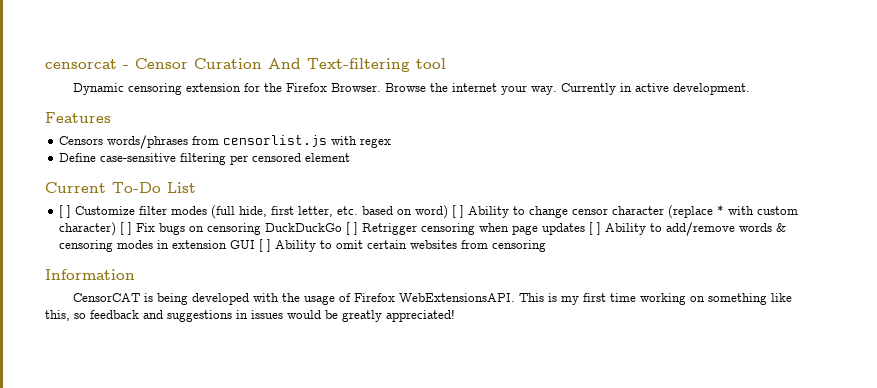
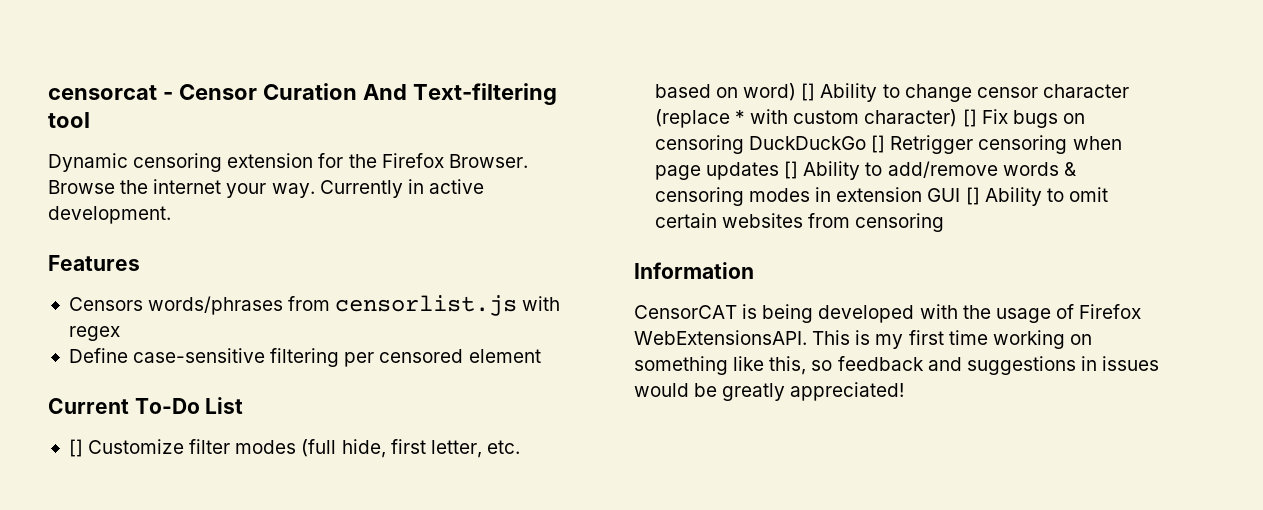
[59,205,72,218] [ ] -> [68,439,83,457] []
[452,205,465,218] [ ] -> [801,83,816,101] []
[120,222,133,235] [ ] -> [962,109,977,127] []
[346,222,359,235] [ ] -> [871,135,886,153] []
[589,222,602,235] [ ] -> [784,161,799,179] []
[259,239,272,252] [ ] -> [965,187,980,205] []

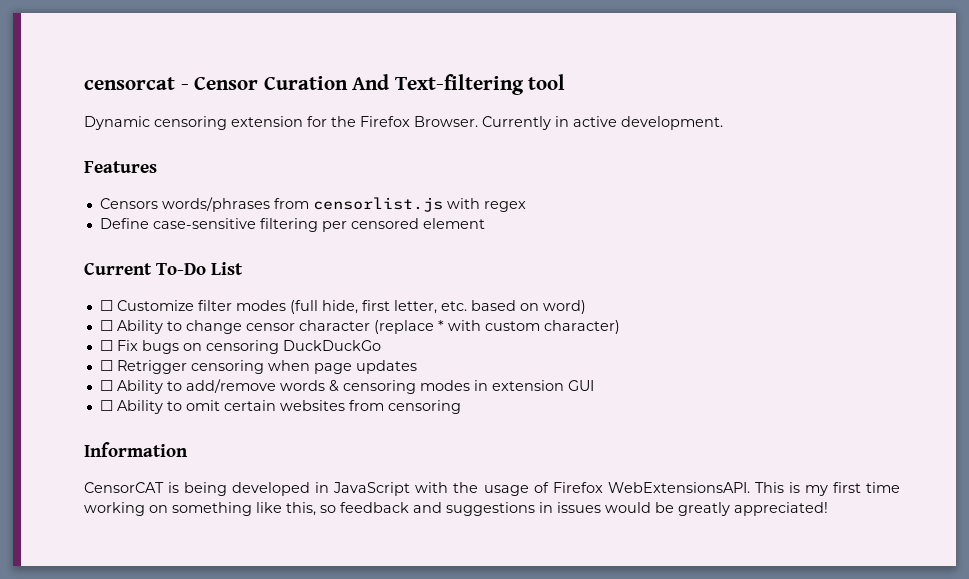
[48,179,315,198] Browse the internet your way. -> (478, 121) none
[68,439,83,457] [] -> [99,300,113,311] ☐
[801,83,816,101] [] -> [99,320,113,331] // ☐
[962,109,977,127] [] -> [99,340,113,351] // ☐
[871,135,886,153] [] -> [99,360,113,371] // ☐
[784,161,799,179] [] -> [99,380,113,391] // ☐
[965,187,980,205] [] -> [99,400,113,411] // ☐
(915, 314) none -> [315,482,411,496] in JavaScript

